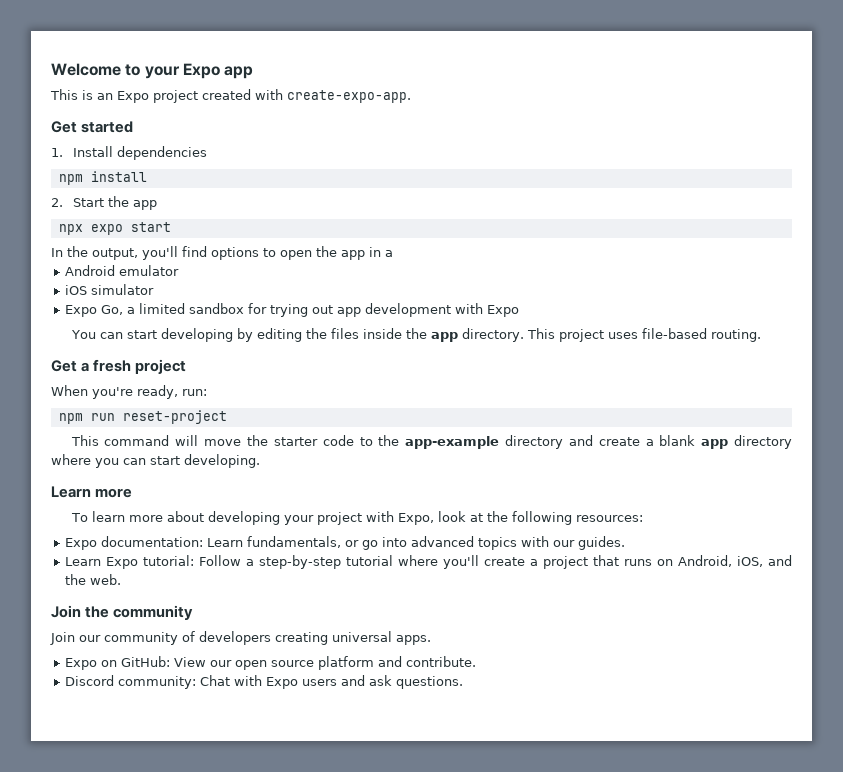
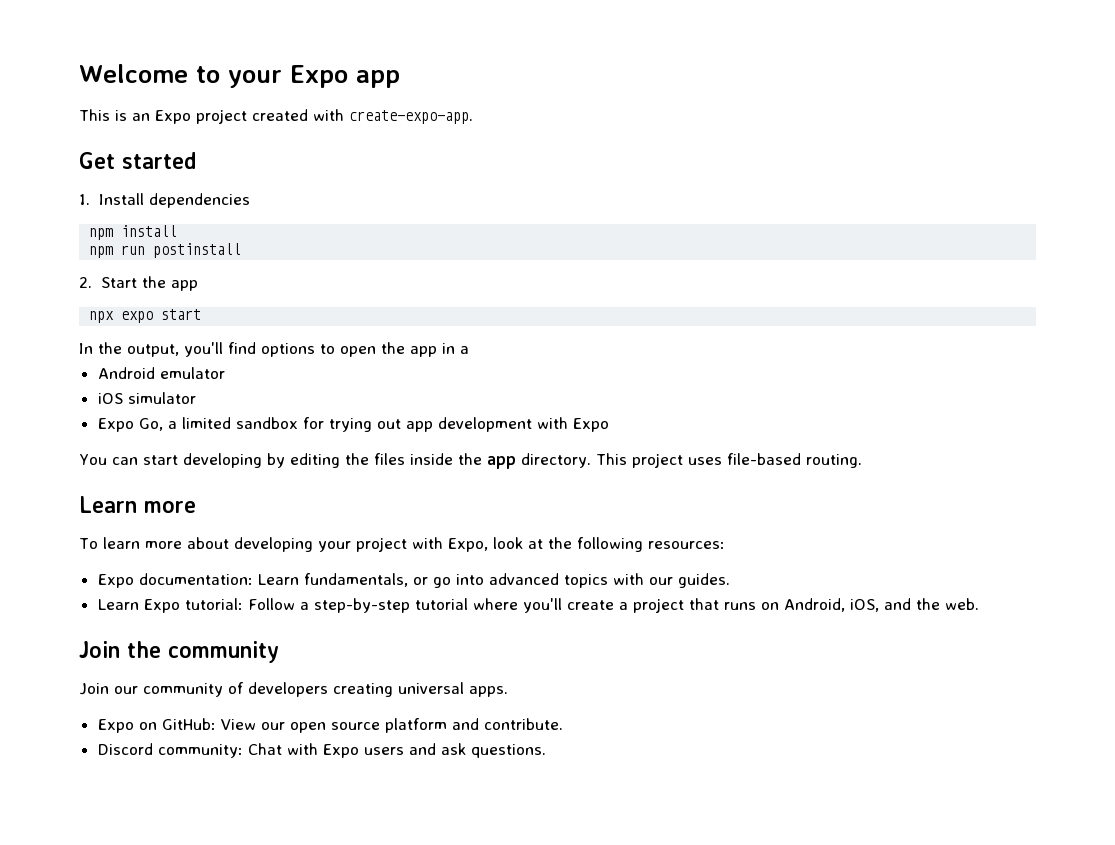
(147, 176) none -> [89,243,242,258] // npm run postinstall
[51,359,187,374] [51,385,207,399] [58,410,227,424] [70,435,792,449] [51,454,260,468] // Get a fresh project // When you're ready, run: // npm run reset-project // This command will move the starter code to the app-example directory and create a blank app directory where you can start developing. -> (862, 461) none

